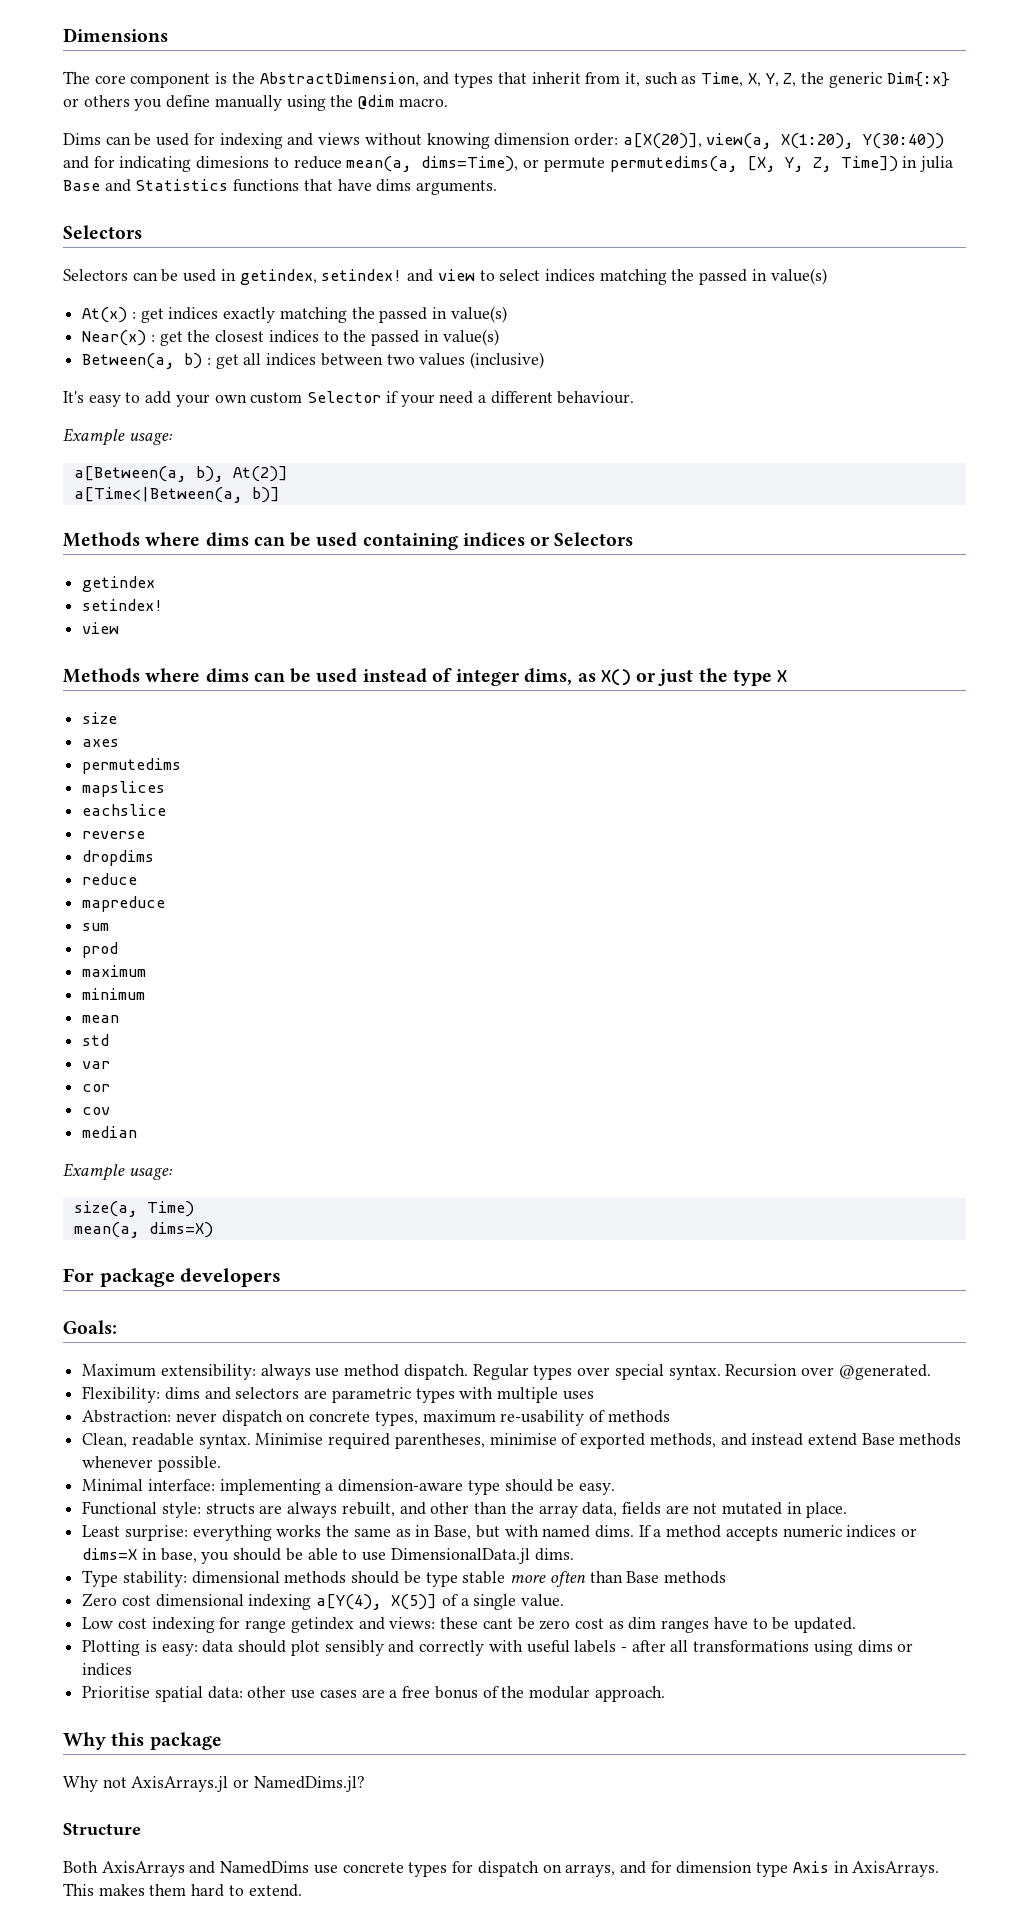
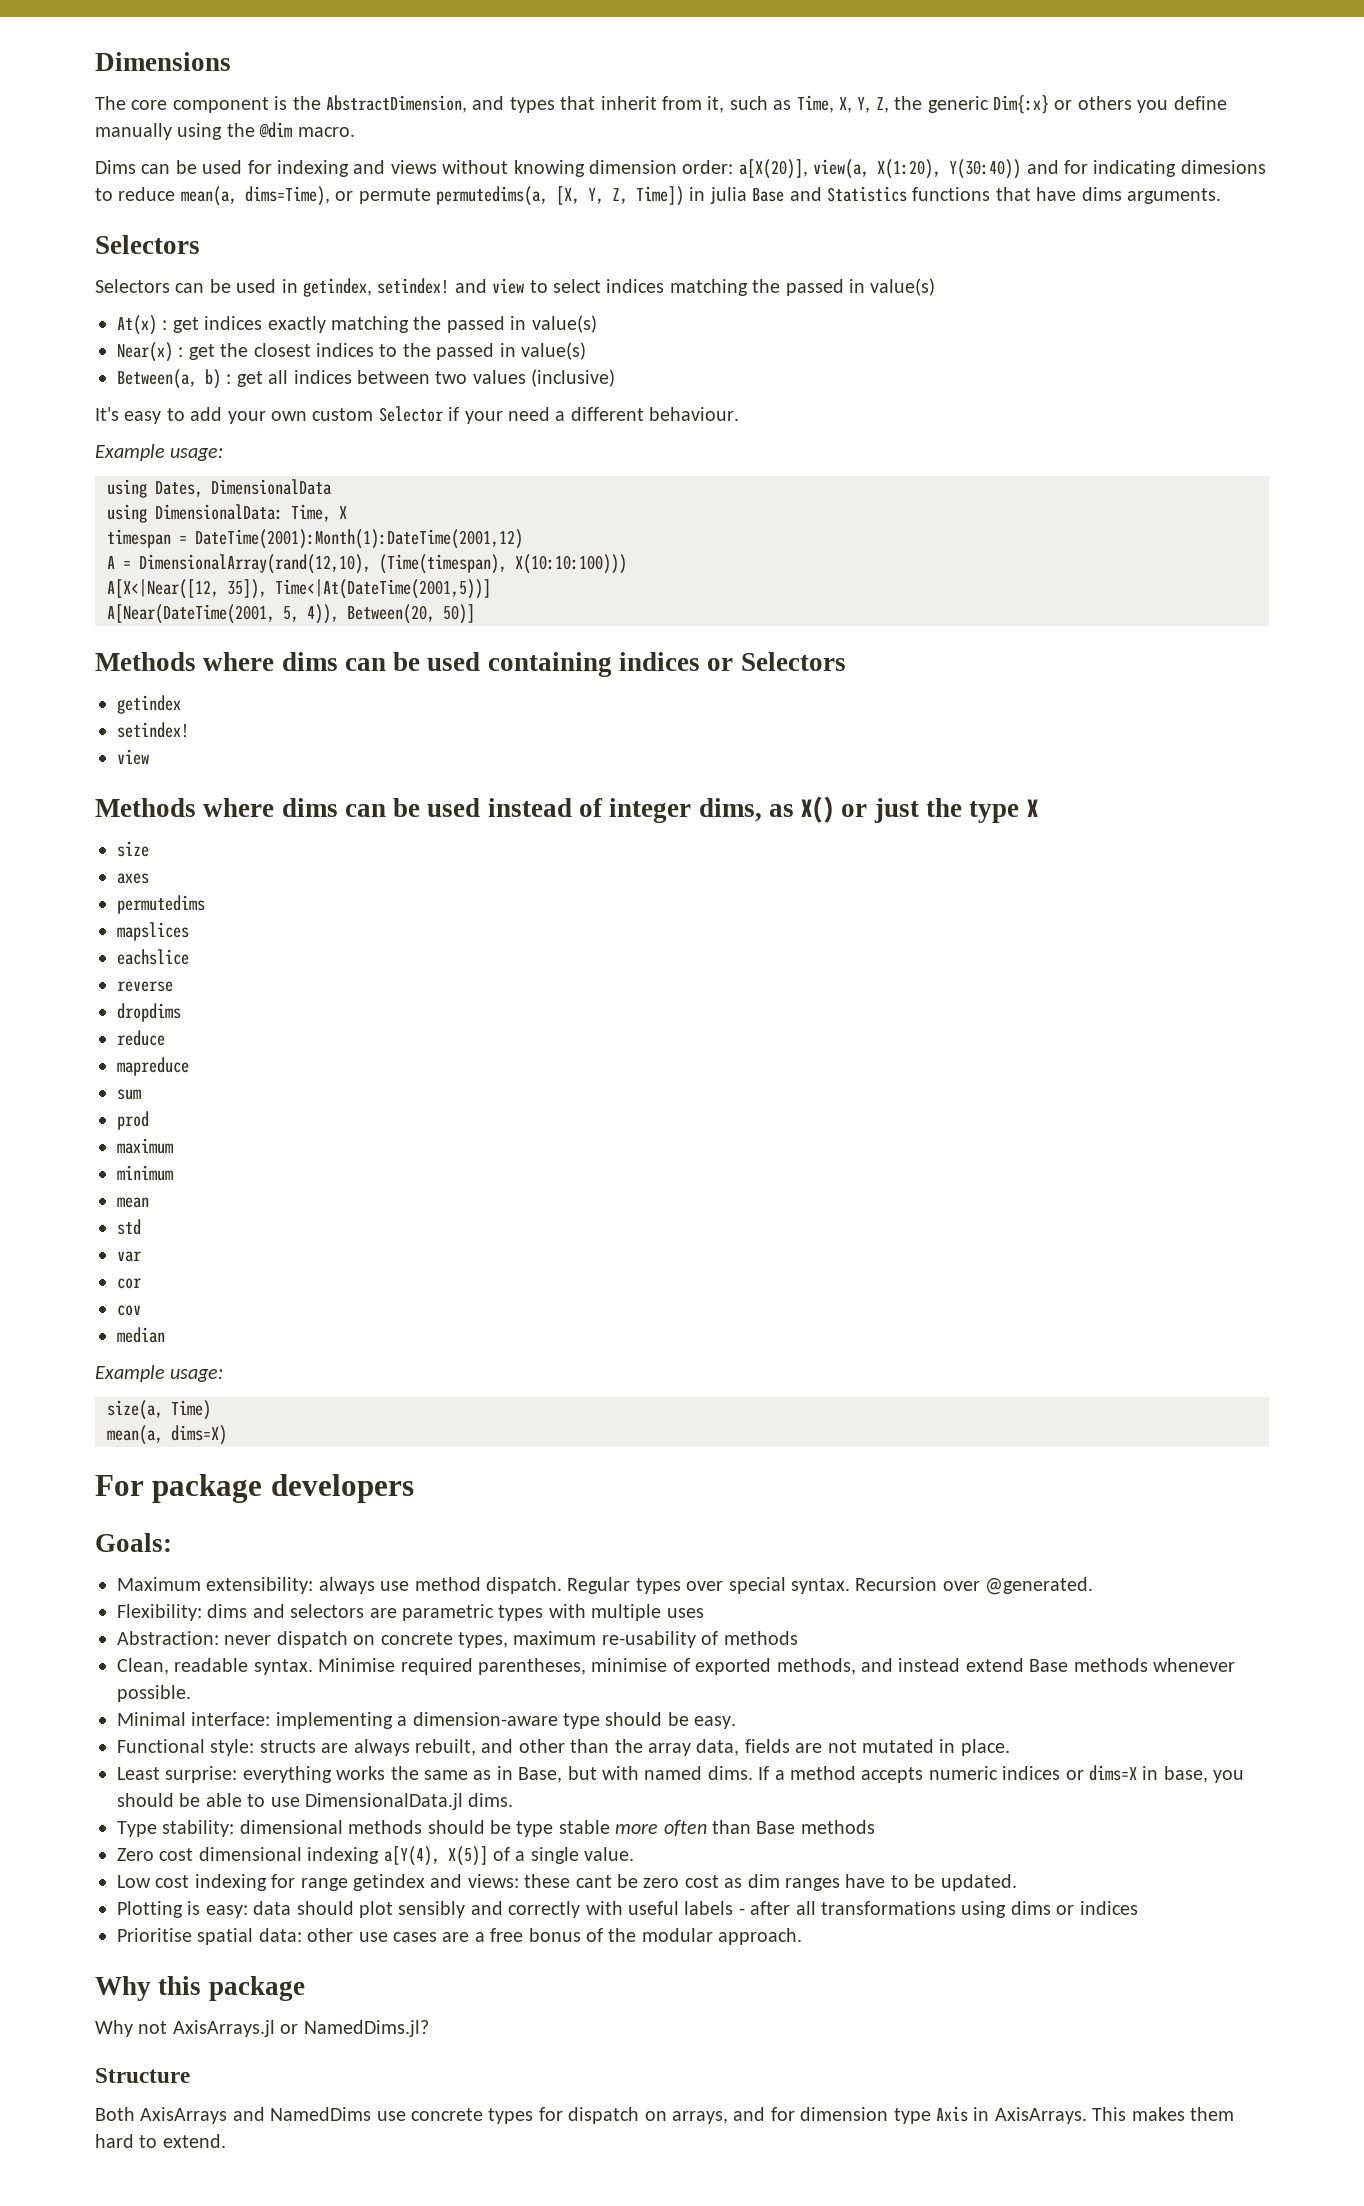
[73,466,288,482] [73,487,280,503] a[Between(a, b), At(2)] // a[Time<|Between(a, b)] -> [107,479,331,498] [107,504,347,523] [107,529,523,549] [107,554,627,574] [107,579,491,599] [107,604,475,624] using Dates, DimensionalData // using DimensionalData: Time, X // timespan = DateTime(2001):Month(1):DateTime(2001,12) // A = DimensionalArray(rand(12,10), (Time(timespan), X(10:10:100))) // A[X<|Near([12, 35]), Time<|At(DateTime(2001,5))] // A[Near(DateTime(2001, 5, 4)), Between(20, 50)]

